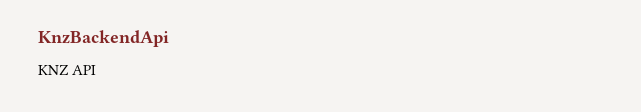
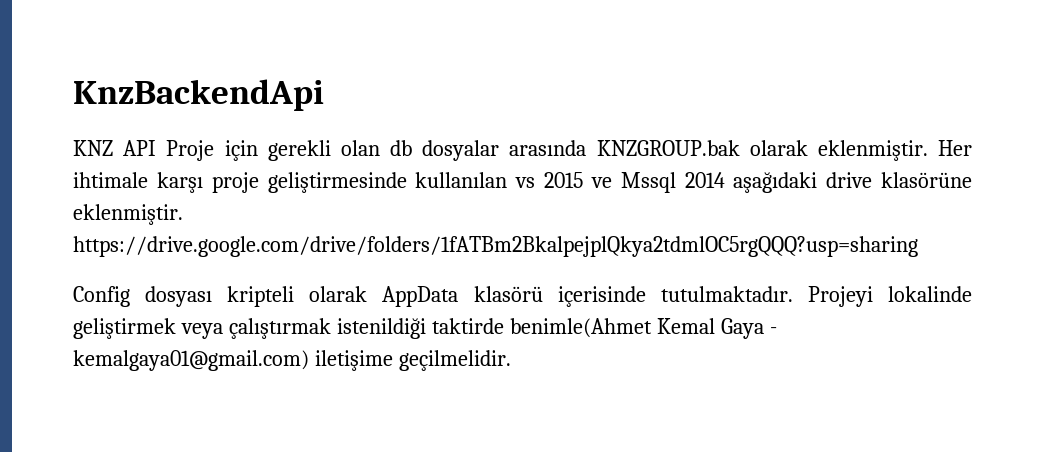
(97, 70) none -> [166,140,972,161] [73,172,973,193] [73,204,183,225] [73,236,918,257] [73,286,972,307] [73,318,777,339] [73,350,511,371] Proje için gerekli olan db dosyalar arasında KNZGROUP.bak olarak eklenmiştir. Her ihtimale karşı proje geliştirmesinde kullanılan vs 2015 ve Mssql 2014 aşağıdaki drive klasörüne eklenmiştir. https://drive.google.com/drive/folders/1fATBm2BkalpejplQkya2tdmlOC5rgQQQ?usp=sharing // Config dosyası kripteli olarak AppData klasörü içerisinde tutulmaktadır. Projeyi lokalinde geliştirmek veya çalıştırmak istenildiği taktirde benimle(Ahmet Kemal Gaya - kemalgaya01@gmail.com) iletişime geçilmelidir.

